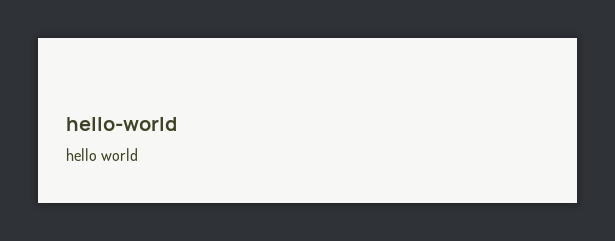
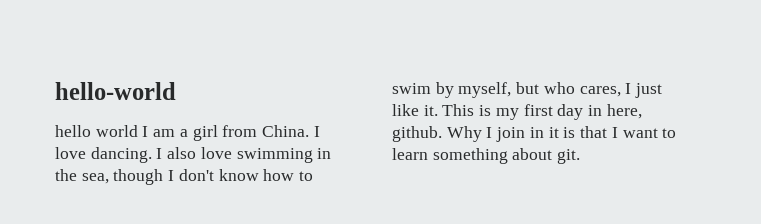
(139, 154) none -> [142,125,320,141] [55,147,332,163] [55,169,314,185] [392,82,663,98] [392,104,642,120] [392,126,677,142] [392,148,581,164] I am a girl from China. I love dancing. I also love swimming in the sea, though I don't know how to swim by myself, but who cares, I just like it. This is my first day in here, github. Why I join in it is that I want to learn something about git.

